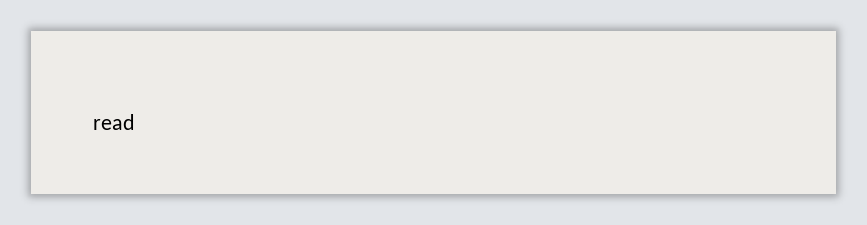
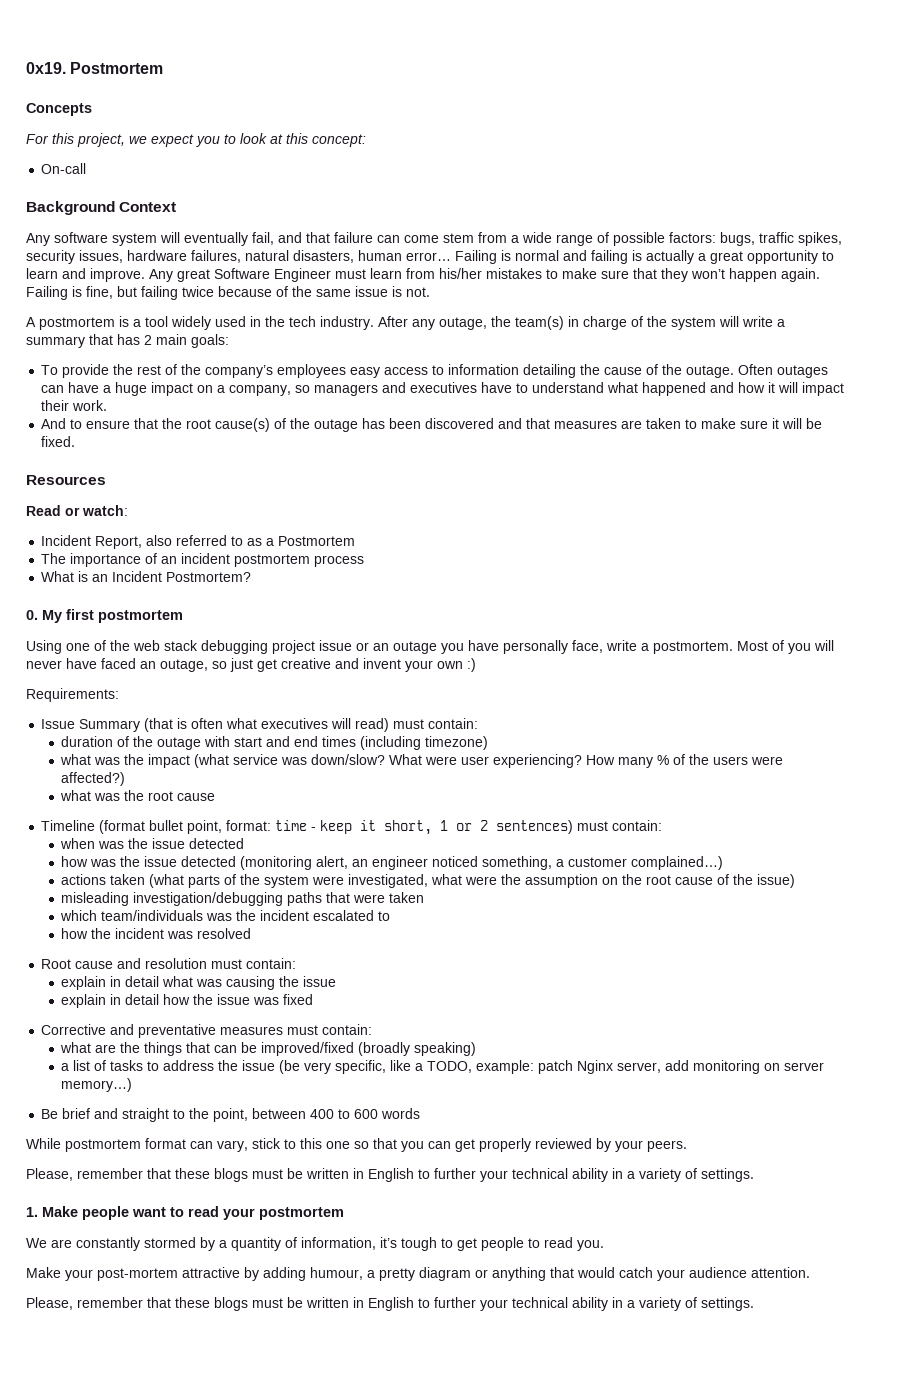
[93,114,135,130] read -> [26,62,164,74] [26,103,92,116] [26,133,366,147] [41,163,87,174] [26,201,177,215] [26,232,842,246] [26,250,834,264] [26,268,820,282] [26,286,430,300] [26,316,785,330] [26,334,229,348] [41,364,829,378] [41,382,845,396] [41,400,108,411] [41,418,823,432] [41,436,76,447] [26,475,106,485] [26,505,128,516] [41,535,356,549] [41,553,365,567] [41,571,252,582] [26,609,183,623] [26,640,834,654] [26,658,476,672] [26,688,119,702] [41,718,479,732] [61,736,489,750] [60,754,784,768] [61,772,126,786] [60,790,216,801] [41,820,663,835] [60,838,245,849] [61,856,724,870] [61,874,796,888] [61,892,425,906] [60,910,391,921] [61,928,252,939] [41,958,297,969] [61,976,337,990] [61,994,314,1008] [41,1024,373,1038] [60,1042,477,1056] [61,1060,825,1074] [61,1078,133,1092] [41,1108,421,1122] [26,1138,687,1152] [26,1168,754,1182] [26,1206,344,1220] [26,1237,604,1251] [26,1267,810,1281] [26,1297,754,1311] 0x19. Postmortem // Concepts // For this project, we expect you to look at this concept: // On-call // Background Context // Any software system will eventually fail, and that failure can come stem from a wide range of possible factors: bugs, traffic spikes, security issues, hardware failures, natural disasters, human error… Failing is normal and failing is actually a great opportunity to learn and improve. Any great Software Engineer must learn from his/her mistakes to make sure that they won’t happen again. Failing is fine, but failing twice because of the same issue is not. // A postmortem is a tool widely used in the tech industry. After any outage, the team(s) in charge of the system will write a summary that has 2 main goals: // To provide the rest of the company’s employees easy access to information detailing the cause of the outage. Often outages can have a huge impact on a company, so managers and executives have to understand what happened and how it will impact their work. // And to ensure that the root cause(s) of the outage has been discovered and that measures are taken to make sure it will be fixed. // Resources // Read or watch: // Incident Report, also referred to as a Postmortem // The importance of an incident postmortem process // What is an Incident Postmortem? // 0. My first postmortem // Using one of the web stack debugging project issue or an outage you have personally face, write a postmortem. Most of you will never have faced an outage, so just get creative and invent your own :) // Requirements: // Issue Summary (that is often what executives will read) must contain: // duration of the outage with start and end times (including timezone) // what was the impact (what service was down/slow? What were user experiencing? How many % of the users were affected?) // what was the root cause // Timeline (format bullet point, format: time - keep it short, 1 or 2 sentences) must contain: // when was the issue detected // how was the issue detected (monitoring alert, an engineer noticed something, a customer complained…) // actions taken (what parts of the system were investigated, what were the assumption on the root cause of the issue) // misleading investigation/debugging paths that were taken // which team/individuals was the incident escalated to // how the incident was resolved // Root cause and resolution must contain: // explain in detail what was causing the issue // explain in detail how the issue was fixed // Corrective and preventative measures must contain: // what are the things that can be improved/fixed (broadly speaking) // a list of tasks to address the issue (be very specific, like a TODO, example: patch Nginx server, add monitoring on server memory…) // Be brief and straight to the point, between 400 to 600 words // While postmortem format can vary, stick to this one so that you can get properly reviewed by your peers. // Please, remember that these blogs must be written in English to further your technical ability in a variety of settings. // 1. Make people want to read your postmortem // We are constantly stormed by a quantity of information, it’s tough to get people to read you. // Make your post-mortem attractive by adding humour, a pretty diagram or anything that would catch your audience attention. // Please, remember that these blogs must be written in English to further your technical ability in a variety of settings.

